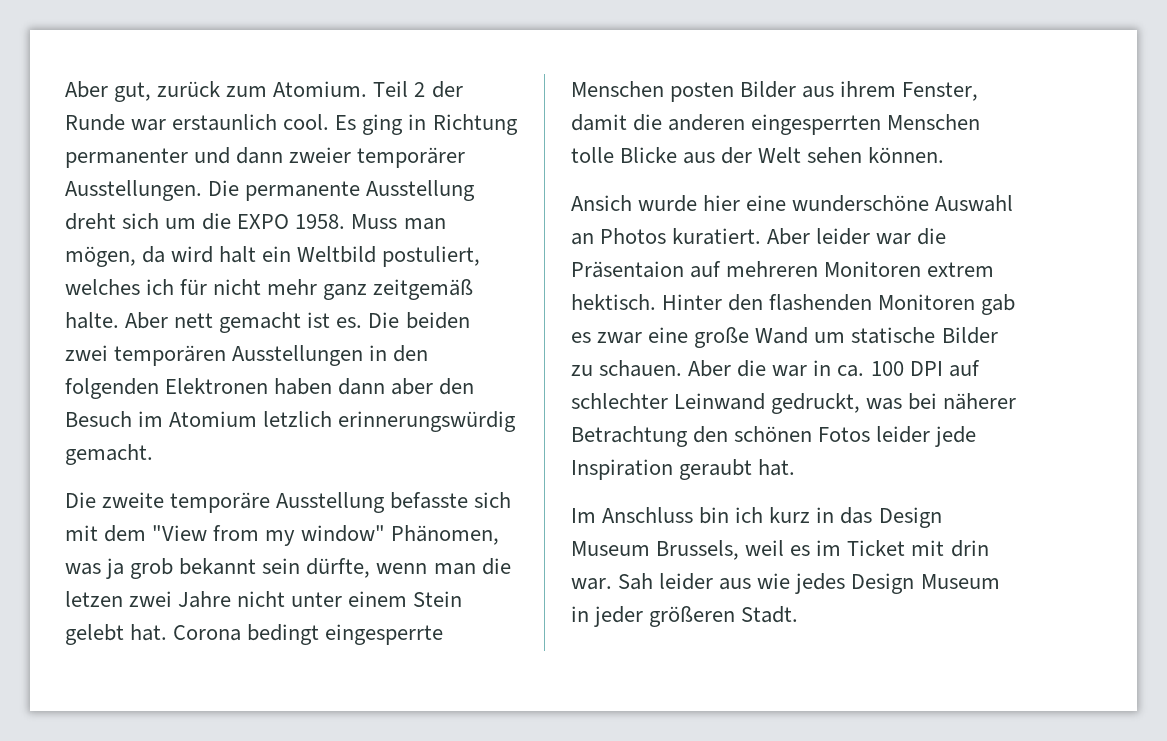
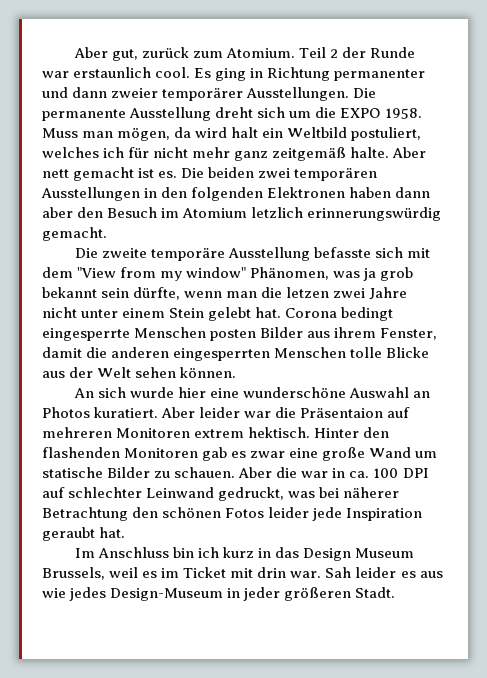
[571,195,632,211] Ansich -> [73,387,126,398] An sich
(714, 581) none -> [400,571,416,578] es
[851,573,1000,594] Design Museum -> [110,588,224,601] Design-Museum

